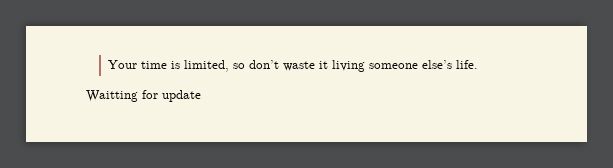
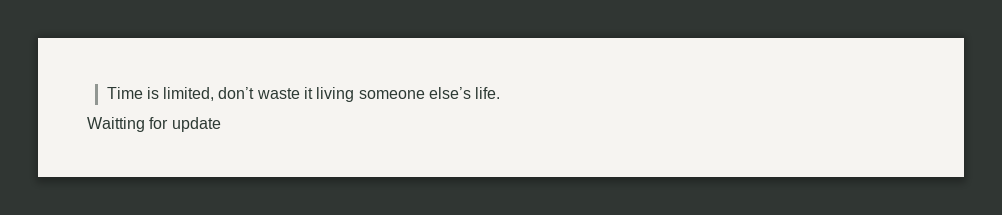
[108,60,168,69] Your time -> [106,87,143,99] Time
[233,63,246,69] so -> (215, 94) none

